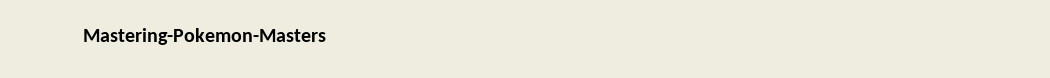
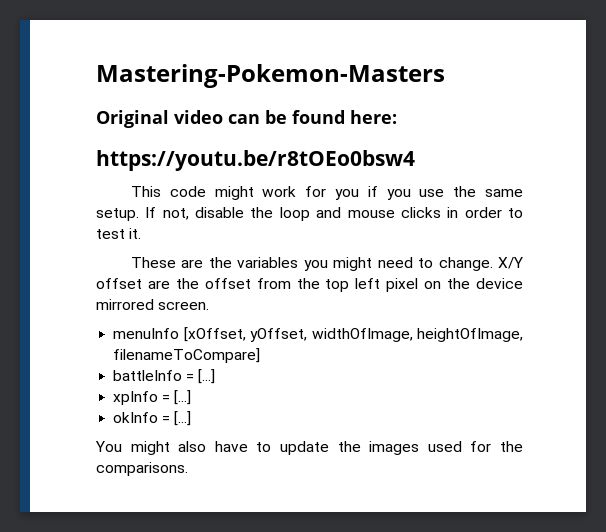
(326, 36) none -> [96,110,397,128] [96,150,415,171] [130,186,523,200] [96,207,523,221] [96,228,142,239] [130,257,523,271] [96,278,524,292] [96,299,210,310] [113,327,523,342] [113,348,261,363] [113,369,216,384] [113,390,192,405] [113,411,192,426] [95,441,523,455] [96,462,188,476] // Original video can be found here: // https://youtu.be/r8tOEo0bsw4 // This code might work for you if you use the same setup. If not, disable the loop and mouse clicks in order to test it. // These are the variables you might need to change. X/Y offset are the offset from the top left pixel on the device mirrored screen. // menuInfo [xOffset, yOffset, widthOfImage, heightOfImage, filenameToCompare] // battleInfo = [...] // xpInfo = [...] // okInfo = [...] // You might also have to update the images used for the comparisons.

